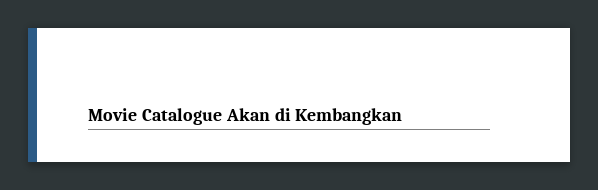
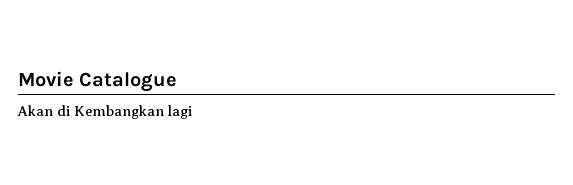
(222, 116) none -> (178, 82) //
(403, 116) none -> [168,105,192,119] lagi

